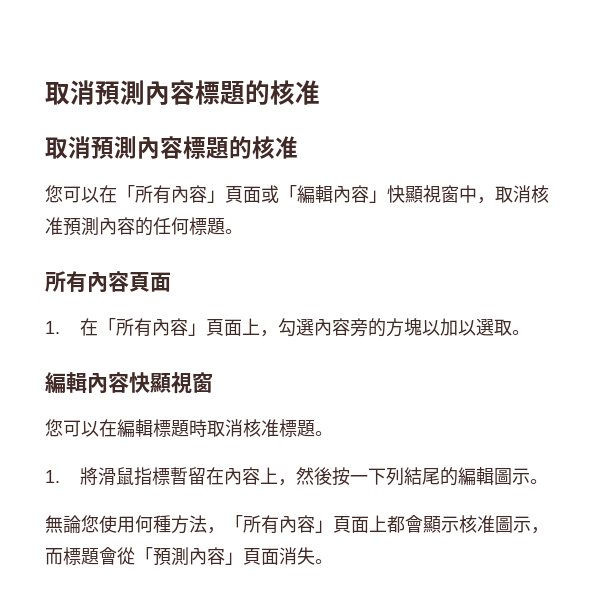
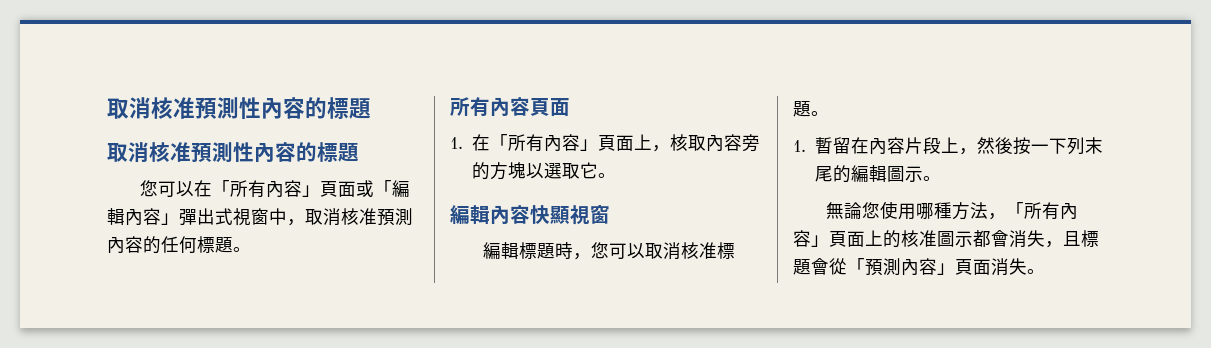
[45,80,320,105] [45,136,298,159] 取消預測內容標題的核准 // 取消預測內容標題的核准 -> [107,97,371,119] [107,142,359,163] 取消核准預測性內容的標題 // 取消核准預測性內容的標題
[387,185,423,203] 快顯 -> [179,208,233,226] 彈出式
[277,318,314,337] 勾選 -> [669,134,706,151] 核取
[439,318,512,336] 加以選取 -> [543,162,598,179] 選取它
[45,419,117,437] 您可以在 -> (610, 214) none
(207, 428) none -> [573,242,646,260] ，您可以
[79,467,170,486] 將滑鼠指標 -> (806, 146) none
(260, 476) none -> [904,137,941,154] 片段
[403,467,422,485] 結 -> [1084,137,1103,154] 末
[135,515,153,533] 何 -> [916,202,935,220] 哪
[387,515,549,534] [45,548,63,565] 都會顯示核准圖示，而 -> [883,230,1081,248] 的核准圖示都會消失，且

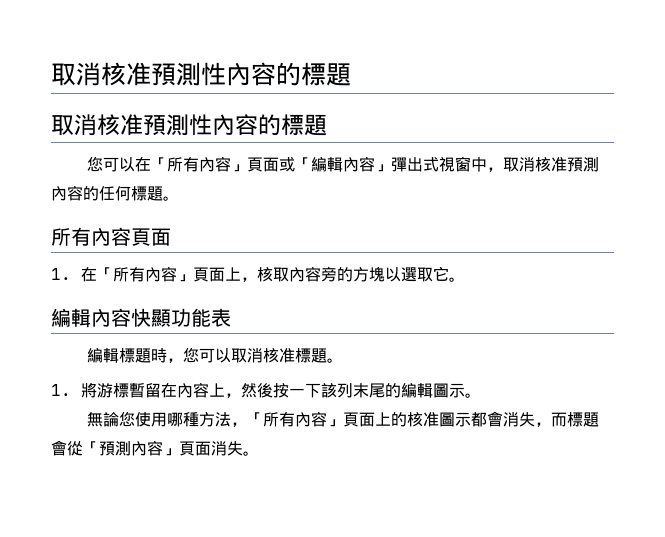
[570,205,610,225] 視窗 -> [171,308,231,327] 功能表
(806, 146) none -> [80,382,129,398] 將游標
[904,137,941,154] 片段 -> (209, 390) none
(1067, 146) none -> [320,383,337,398] 該
[1063,231,1081,246] 且 -> [551,412,568,427] 而

